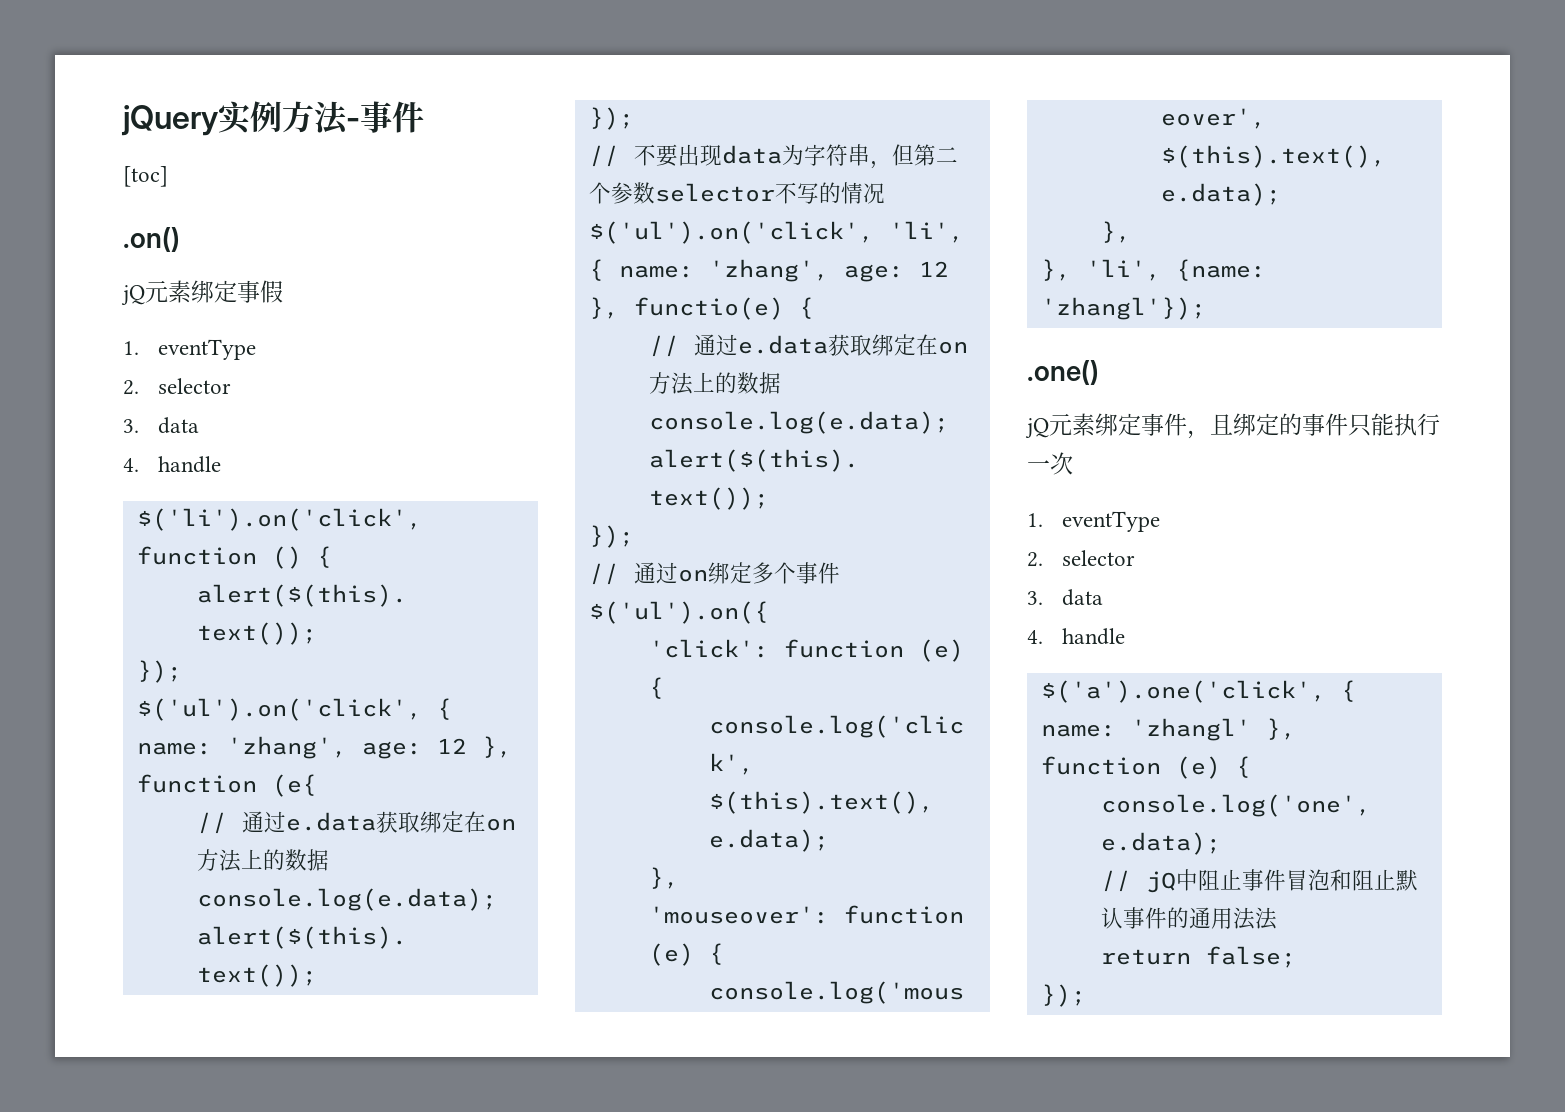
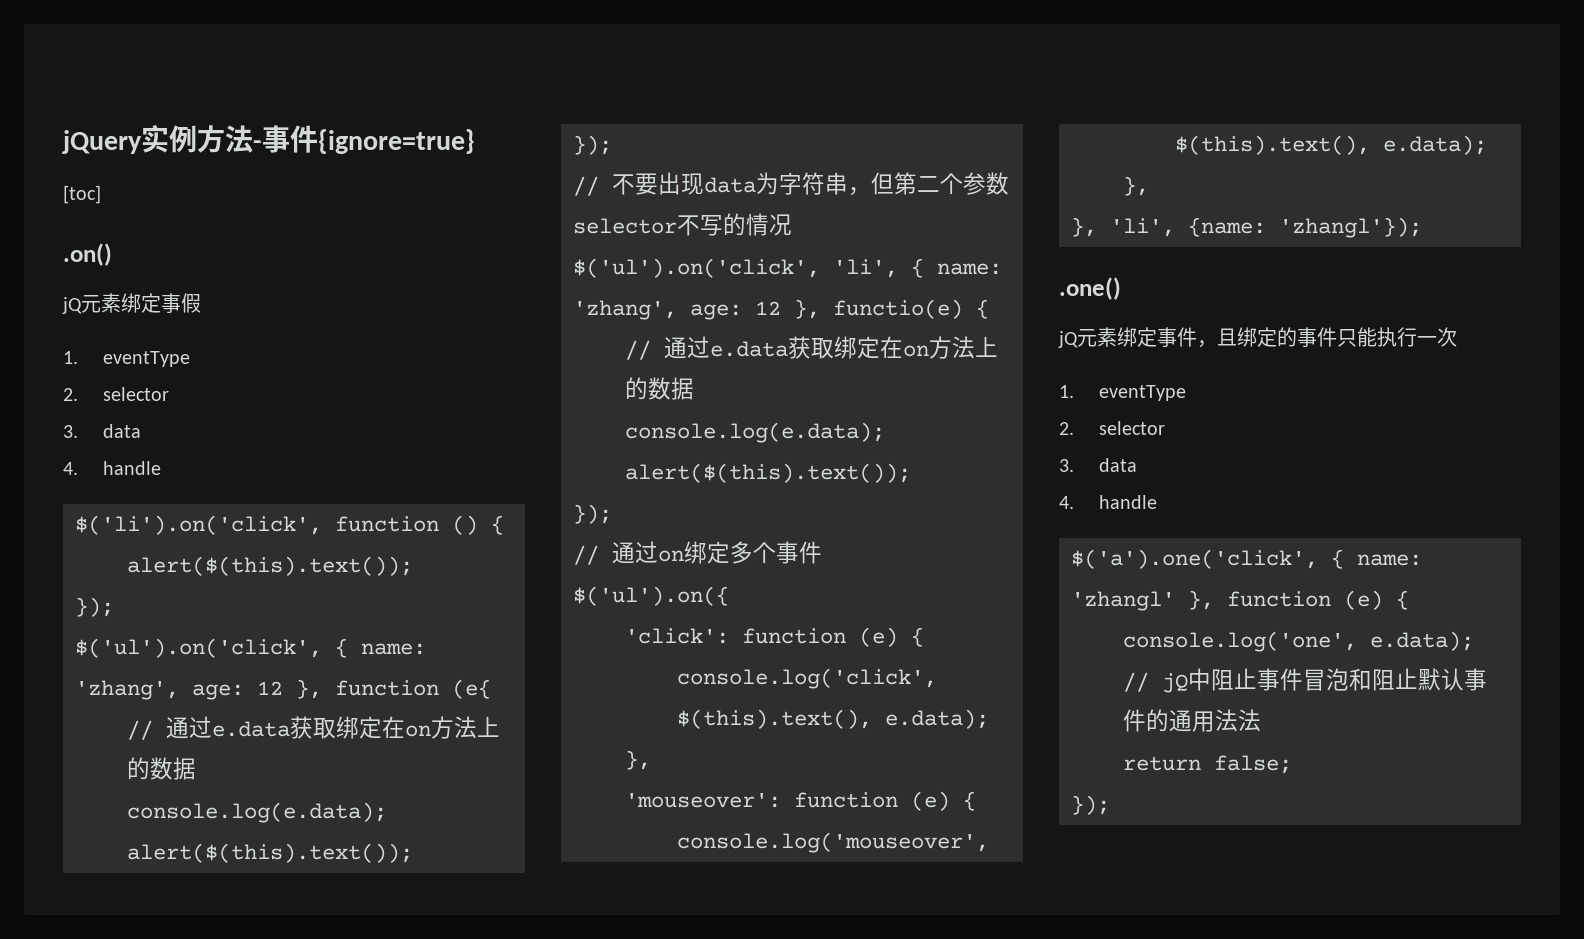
(424, 117) none -> [318,129,475,154] {ignore=true}

